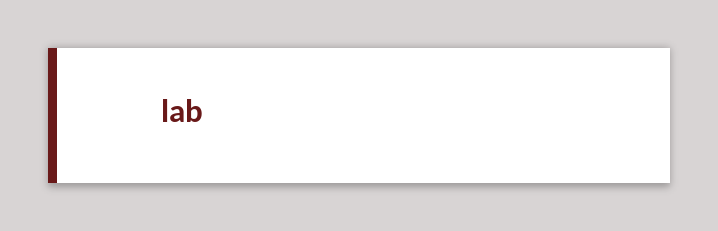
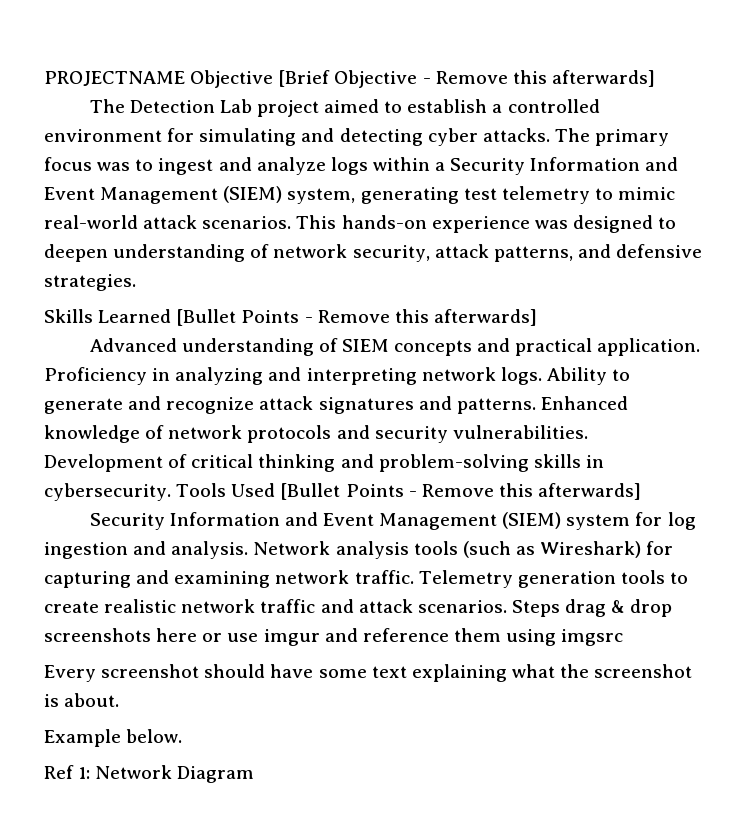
[161,99,203,122] lab -> [44,70,655,88] [89,99,600,117] [44,128,670,146] [44,157,679,175] [44,186,676,204] [44,215,677,233] [44,244,703,262] [44,274,136,291] [44,309,537,326] [89,338,701,356] [44,367,631,385] [44,396,628,414] [44,425,588,443] [44,454,604,472] [44,483,642,501] [89,512,696,530] [44,541,674,559] [44,570,689,588] [44,599,673,617] [44,628,624,646] [44,664,693,682] [44,693,120,707] [44,729,183,747] [44,765,255,783] PROJECTNAME Objective [Brief Objective - Remove this afterwards] // The Detection Lab project aimed to establish a controlled environment for simulating and detecting cyber attacks. The primary focus was to ingest and analyze logs within a Security Information and Event Management (SIEM) system, generating test telemetry to mimic real-world attack scenarios. This hands-on experience was designed to deepen understanding of network security, attack patterns, and defensive strategies. // Skills Learned [Bullet Points - Remove this afterwards] // Advanced understanding of SIEM concepts and practical application. Proficiency in analyzing and interpreting network logs. Ability to generate and recognize attack signatures and patterns. Enhanced knowledge of network protocols and security vulnerabilities. Development of critical thinking and problem-solving skills in cybersecurity. Tools Used [Bullet Points - Remove this afterwards] // Security Information and Event Management (SIEM) system for log ingestion and analysis. Network analysis tools (such as Wireshark) for capturing and examining network traffic. Telemetry generation tools to create realistic network traffic and attack scenarios. Steps drag & drop screenshots here or use imgur and reference them using imgsrc // Every screenshot should have some text explaining what the screenshot is about. // Example below. // Ref 1: Network Diagram

